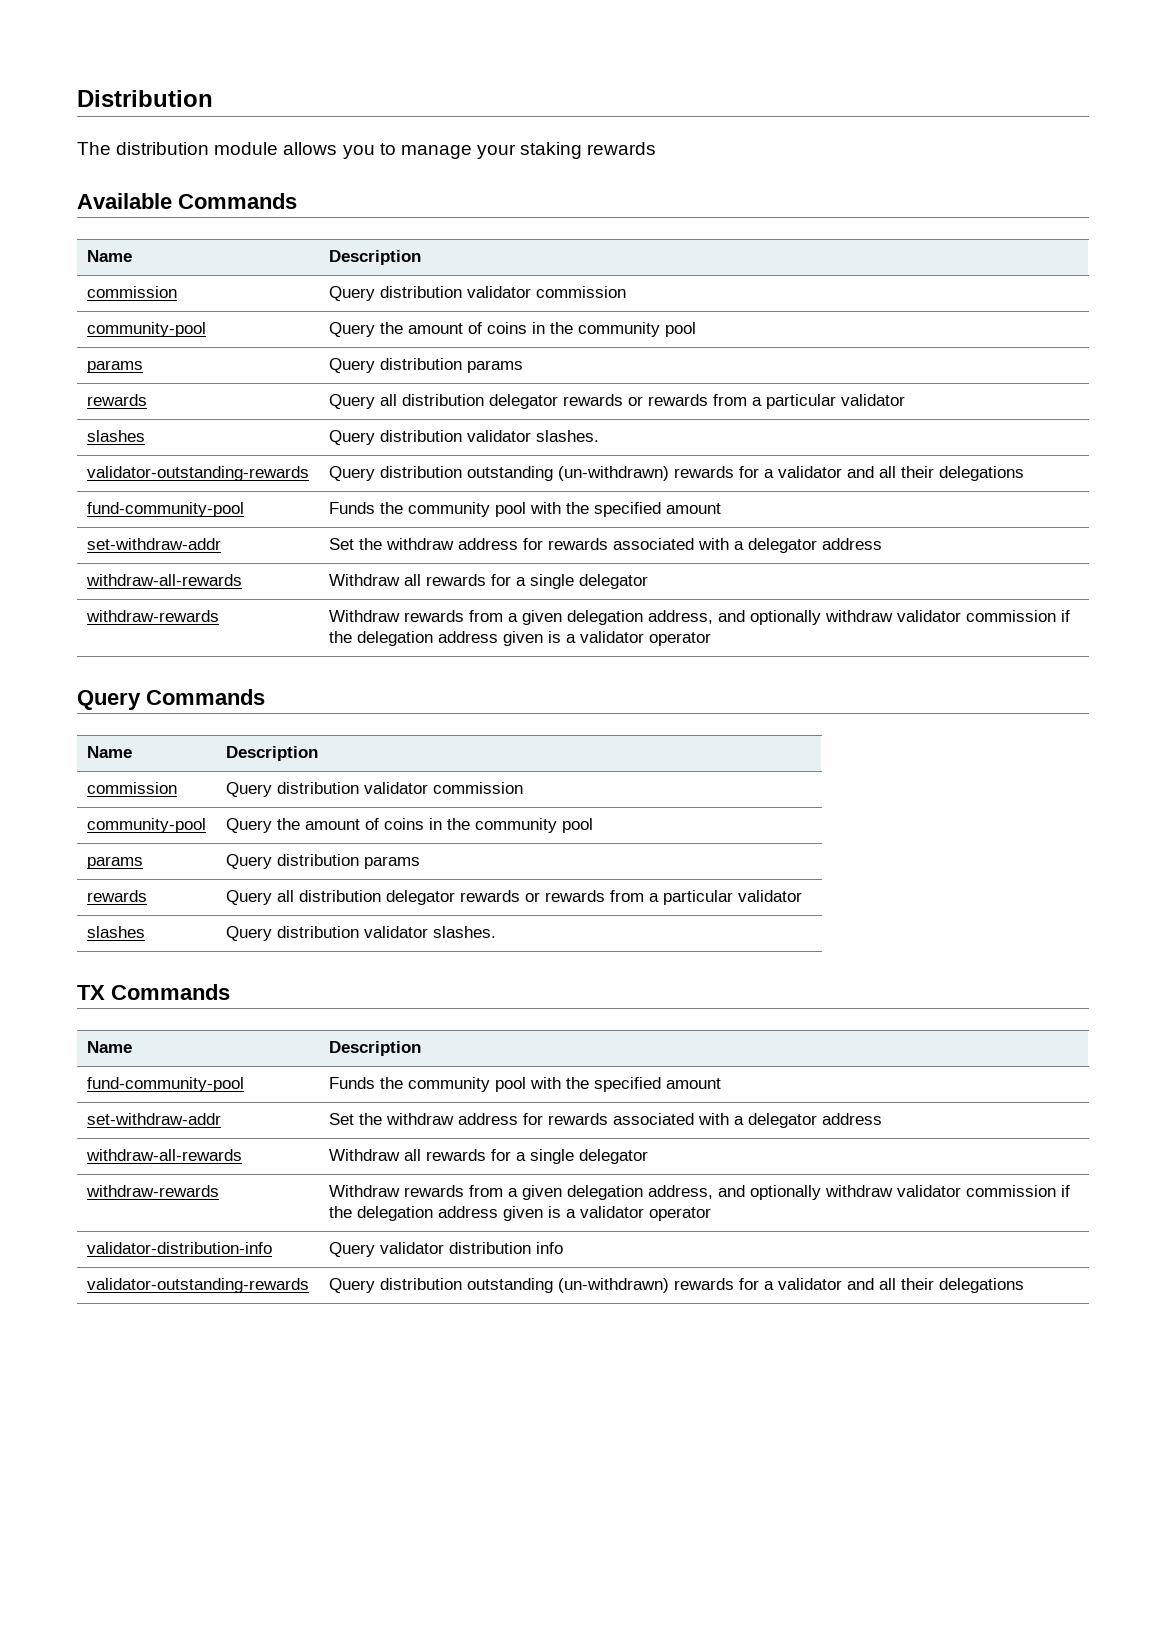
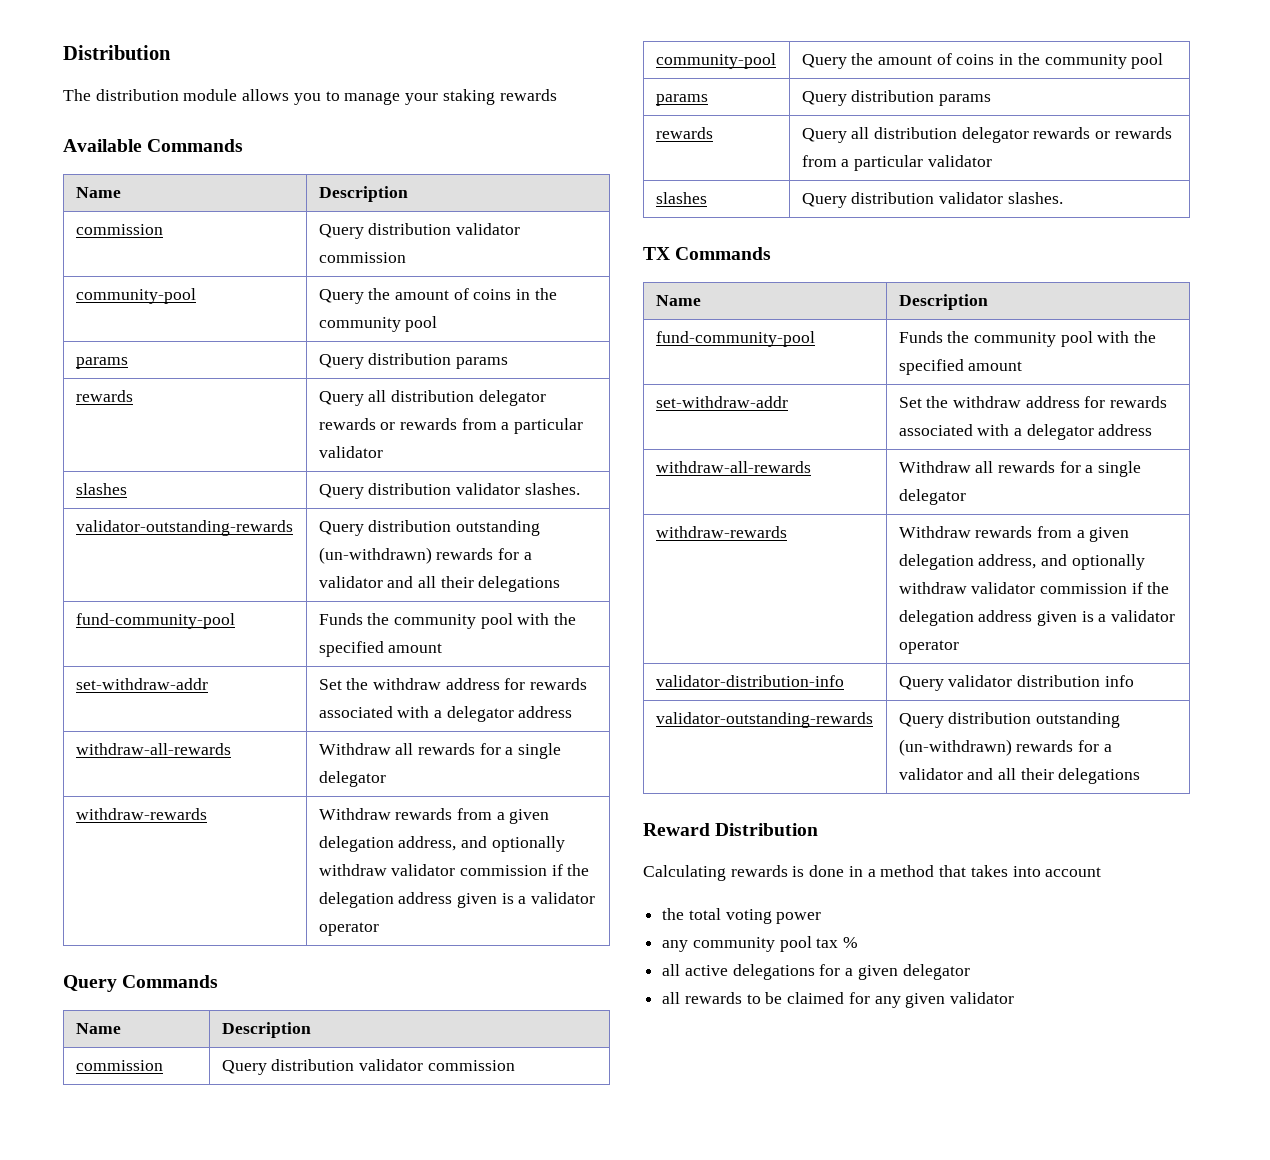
(1024, 1285) none -> [643,823,819,836] [643,865,1102,881] [662,908,822,924] [662,936,859,952] [662,964,970,980] [662,992,1015,1008] // Reward Distribution // Calculating rewards is done in a method that takes into account // the total voting power // any community pool tax % // all active delegations for a given delegator // all rewards to be claimed for any given validator

